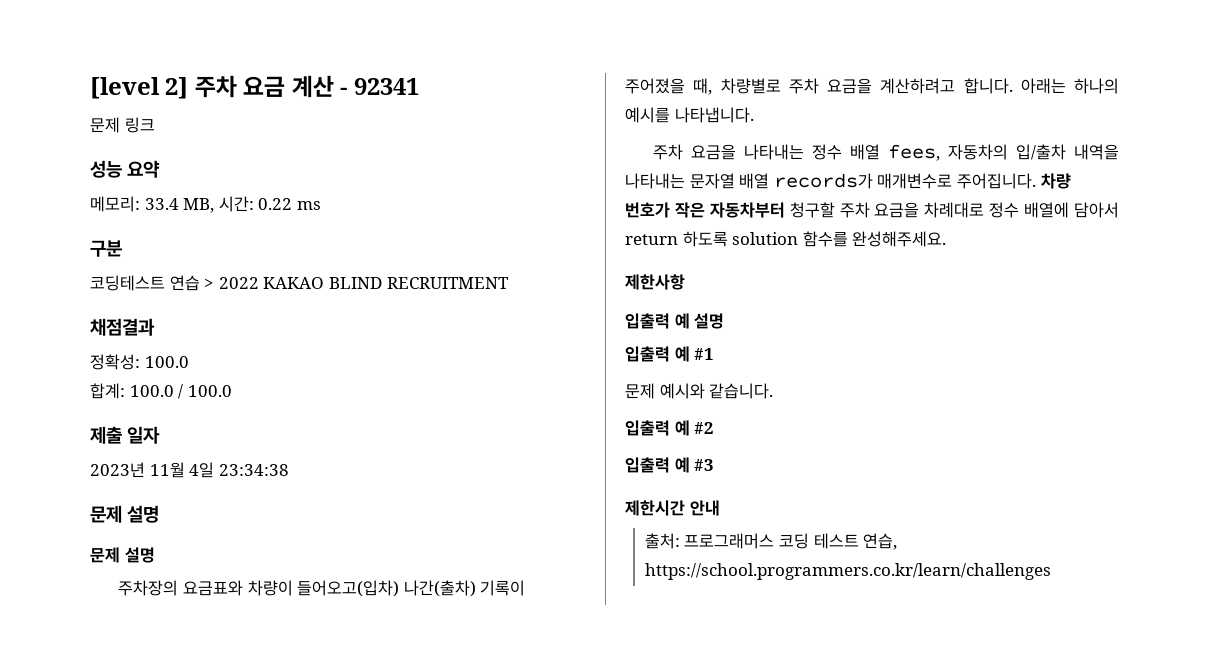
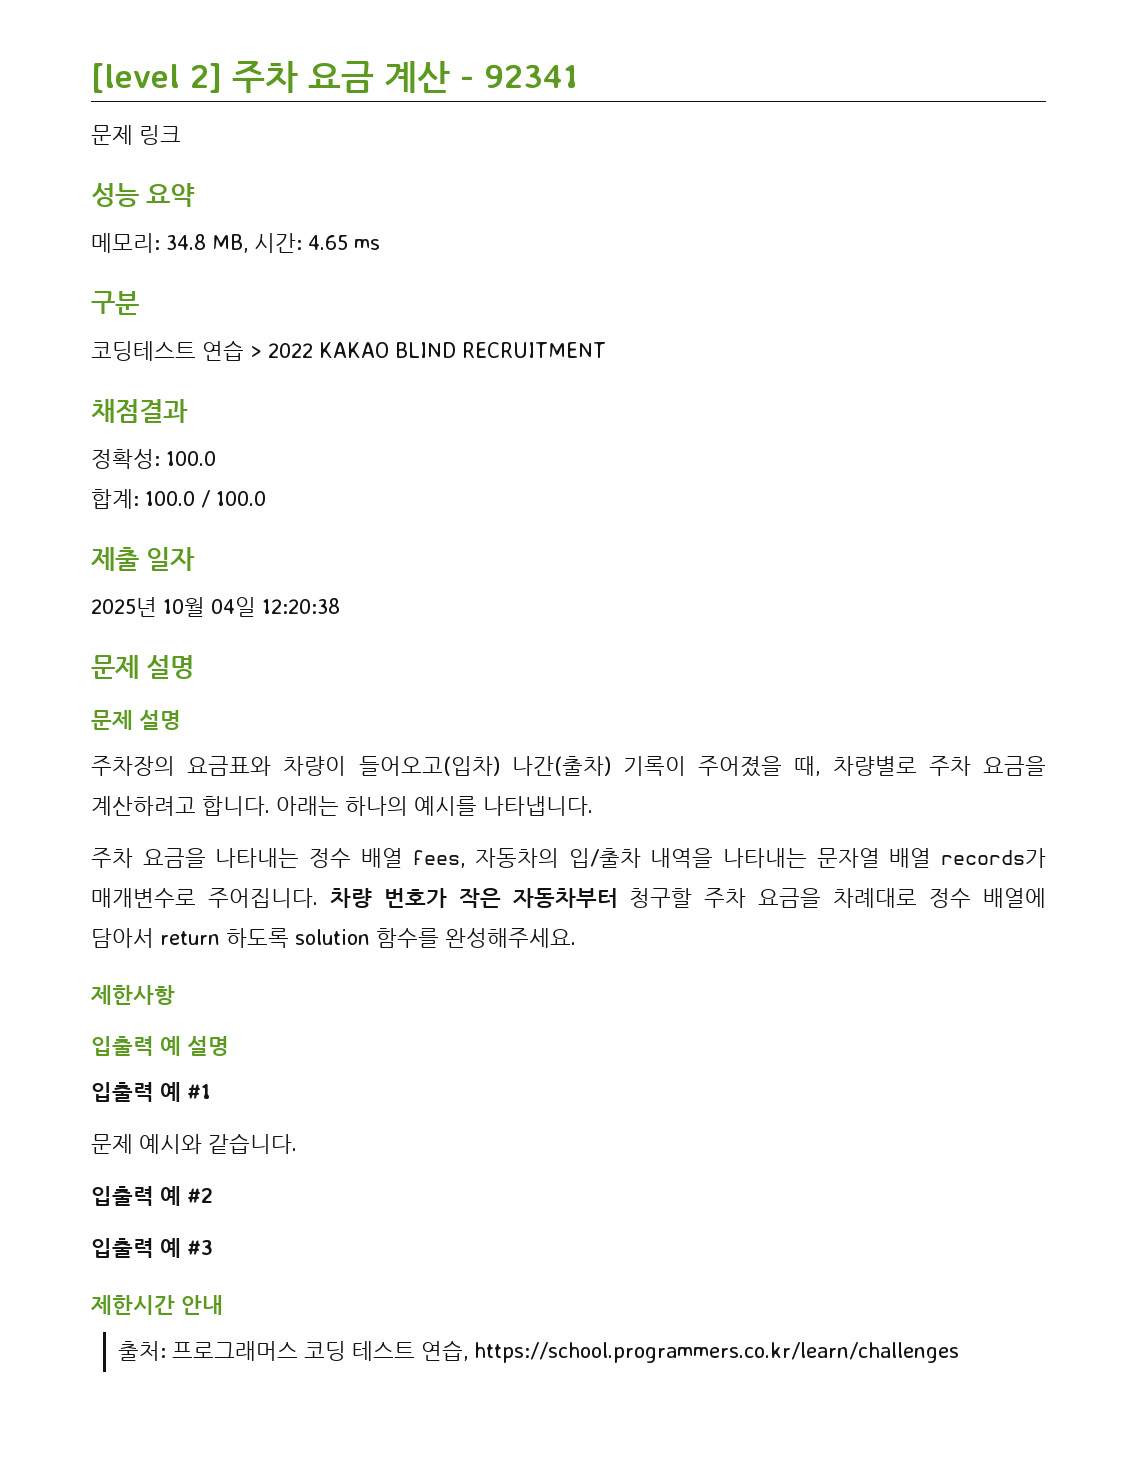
[144,198,179,210] 33.4 -> [166,234,206,250] 34.8
[258,198,293,210] 0.22 -> [308,235,348,250] 4.65
[90,462,289,478] 2023년 11월 4일 23:34:38 -> [91,597,340,617] 2025년 10월 04일 12:20:38

